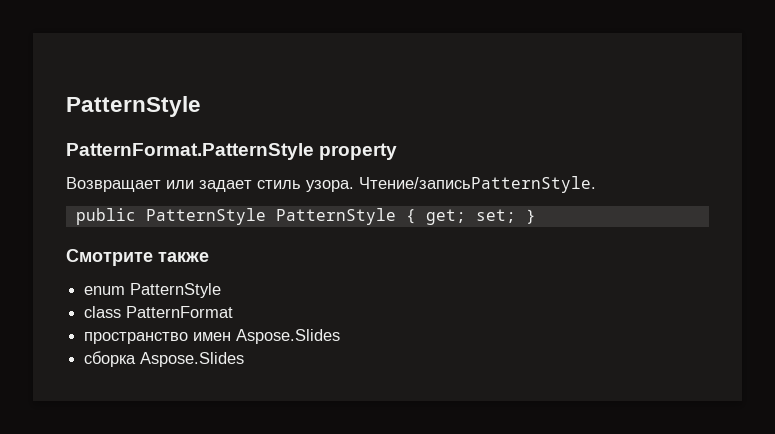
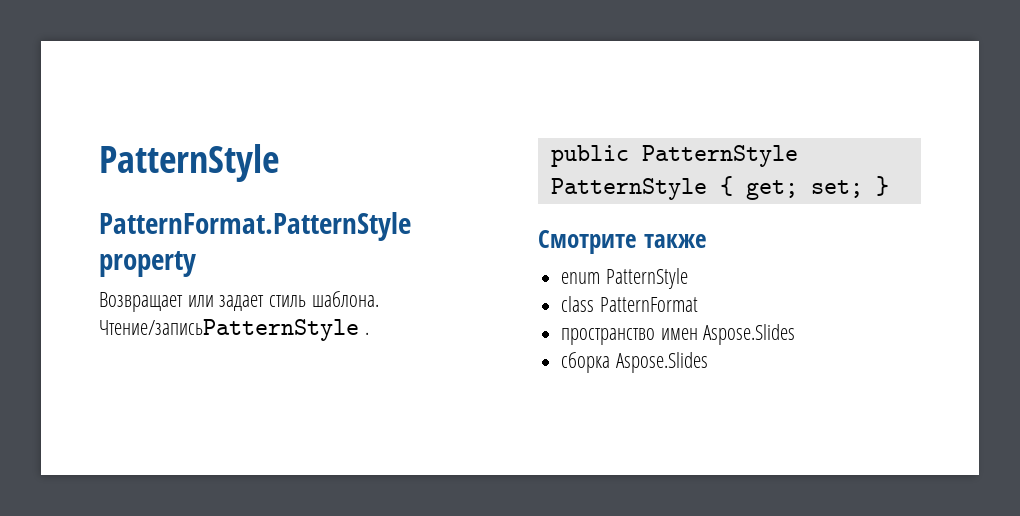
[306,176,596,193] узора. Чтение/записьPatternStyle. -> [311,291,379,307] [99,319,369,341] шаблона. Чтение/записьPatternStyle .

